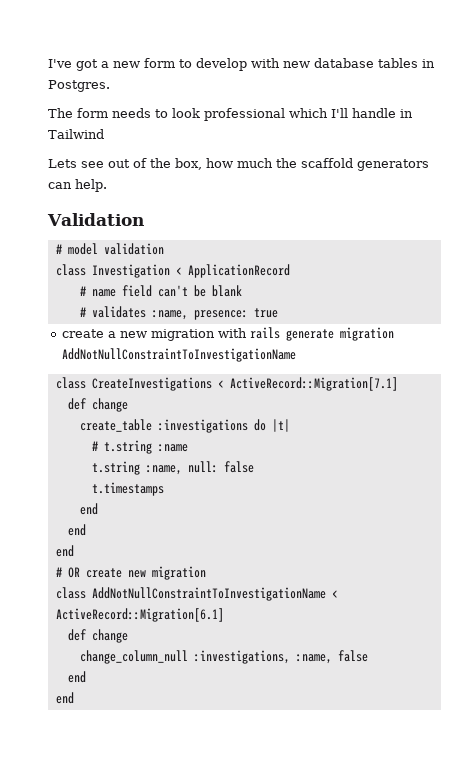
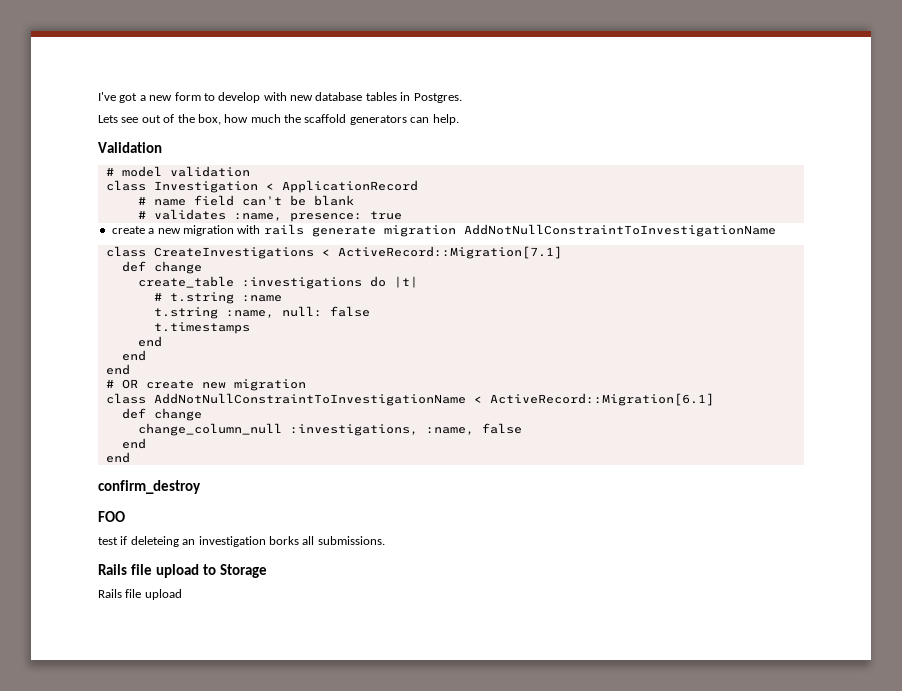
[48,108,413,121] [48,129,104,139] // The form needs to look professional which I'll handle in Tailwind -> (462, 98) none
(74, 698) none -> [98,480,201,494] [98,511,125,522] [98,536,385,547] [98,564,267,578] [98,589,182,600] // confirm_destroy // FOO // test if deleteing an investigation borks all submissions. // Rails file upload to Storage // Rails file upload

